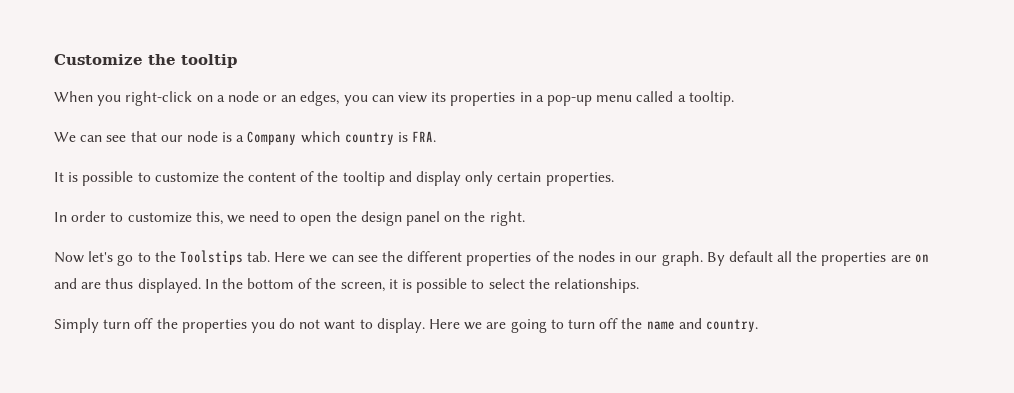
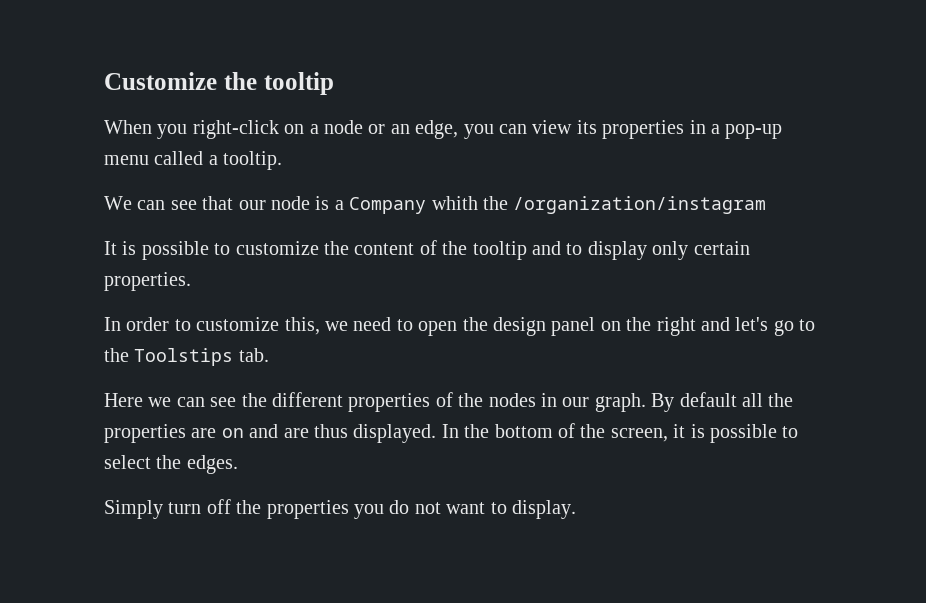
[300,91,340,106] edges, -> [415,120,459,139] edge,
[300,131,437,145] which country is FRA. -> [431,196,767,214] whith the /organization/instagram
(412, 176) none -> [566,243,583,255] to
[489,211,525,226] [54,252,84,263] right. // Now -> [656,317,730,336] right and
(271, 256) none -> (269, 355) //
[553,278,639,293] relationships. -> [186,455,238,474] edges.
[429,318,758,333] Here we are going to turn off the name and country. -> (576, 509) none

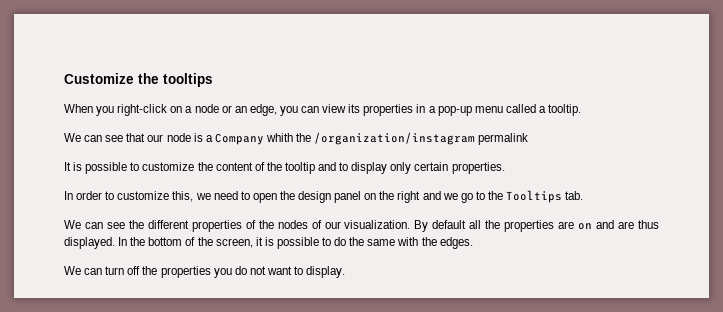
[263,72,334,95] tooltip -> [163,73,213,87] tooltips
(767, 205) none -> [478,133,529,145] permalink
[735,317,769,331] let's -> [442,193,458,200] we
[134,348,234,366] Toolstips -> [506,190,563,203] Tooltips
[104,393,172,407] Here we -> [64,220,81,229] We
[541,393,646,412] in our graph. -> [311,220,411,229] of our visualization.
[104,455,151,469] select -> [334,237,419,246] do the same with
[104,500,163,519] Simply -> [64,266,103,275] We can

